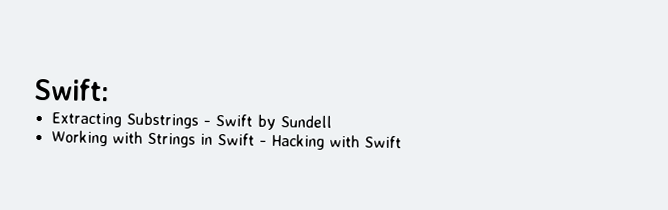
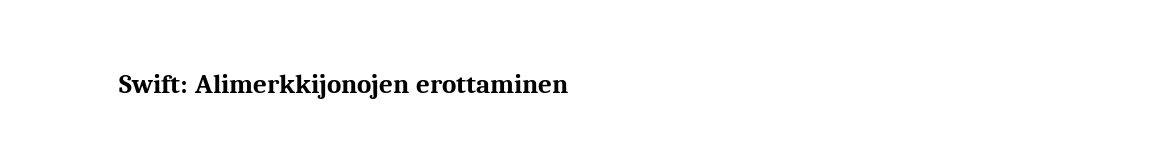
[50,112,332,131] [50,130,402,150] // Extracting Substrings - Swift by Sundell // Working with Strings in Swift - Hacking with Swift -> [194,74,569,99] Alimerkkijonojen erottaminen

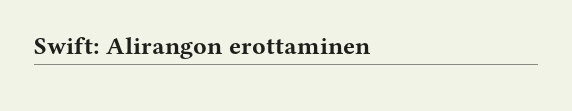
[194,74,410,99] Alimerkkijonojen -> [105,37,223,59] Alirangon

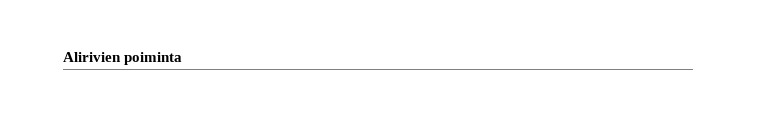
[34,37,371,59] Swift: Alirangon erottaminen -> [63,52,183,65] Alirivien poiminta

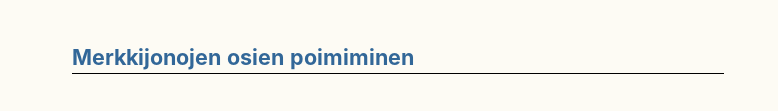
[63,52,183,65] Alirivien poiminta -> [72,48,414,70] Merkkijonojen osien poimiminen

